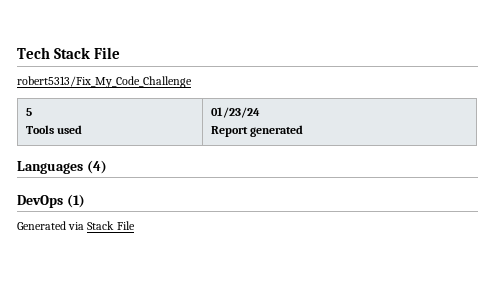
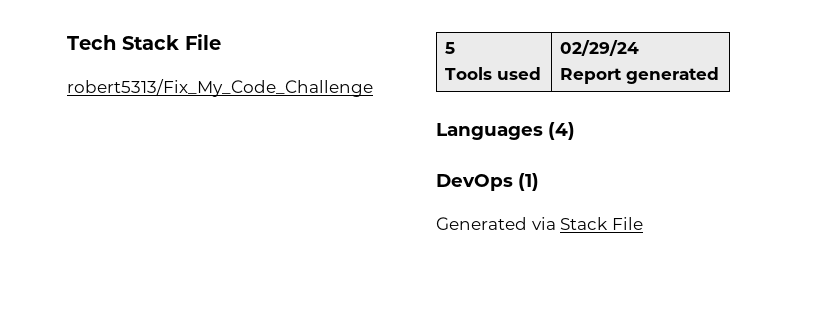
[210,107,260,118] 01/23/24 -> [559,40,639,56] 02/29/24

